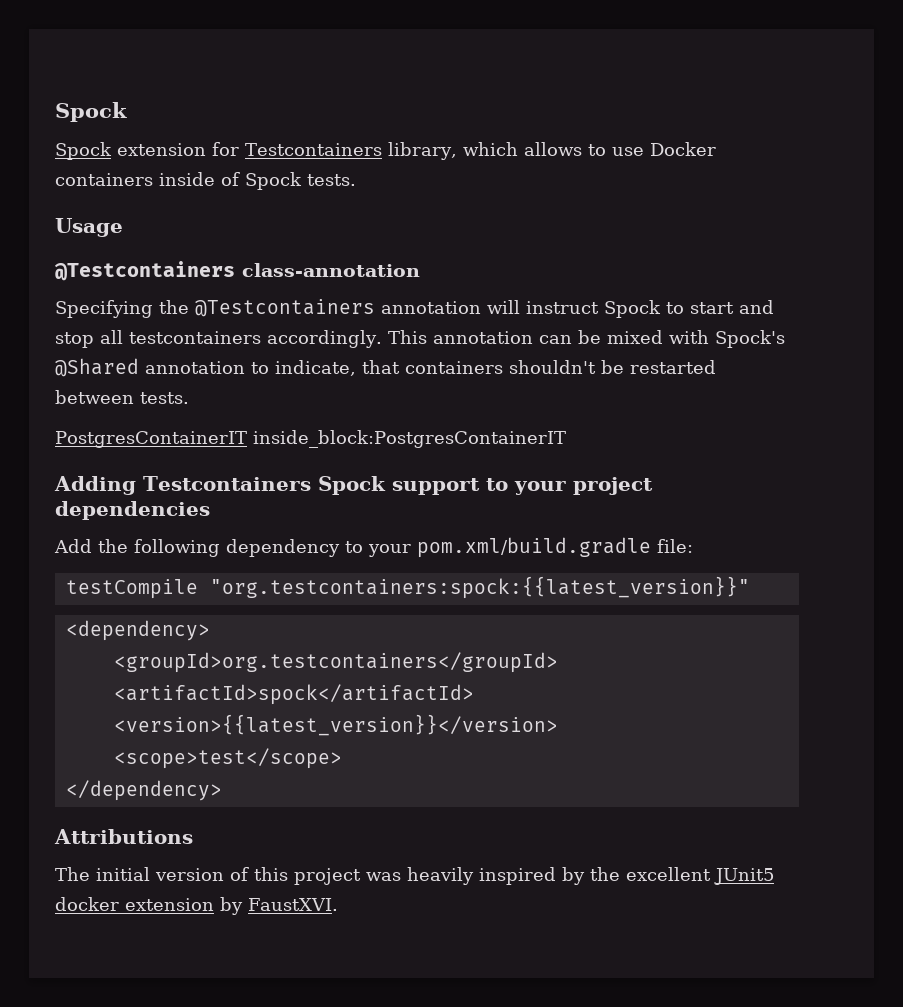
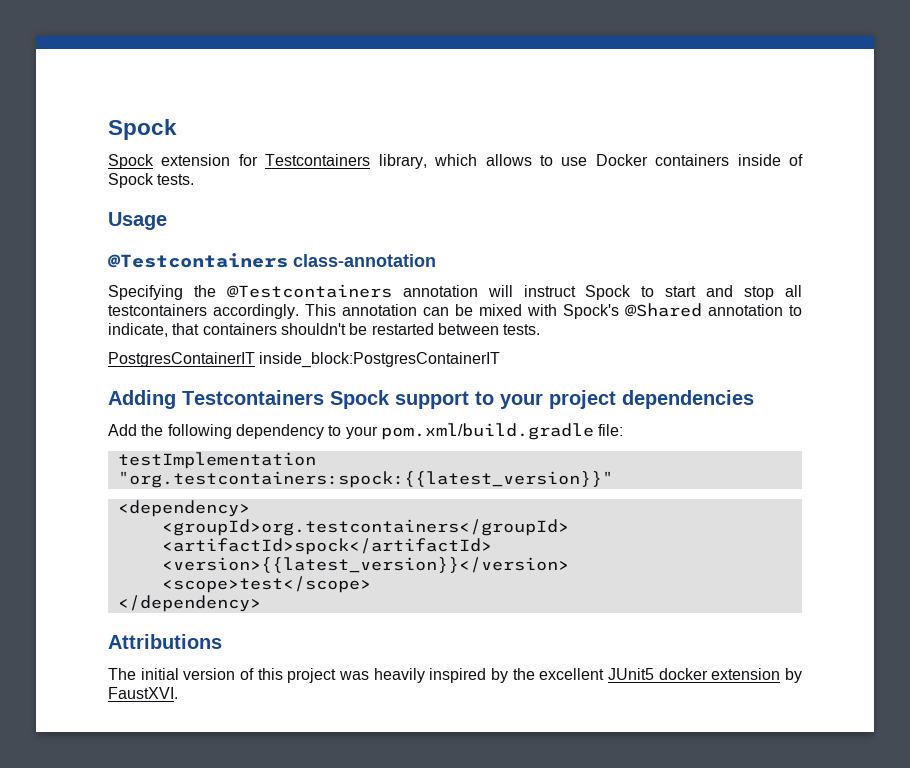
[65,579,198,599] testCompile -> [117,452,316,469] testImplementation

